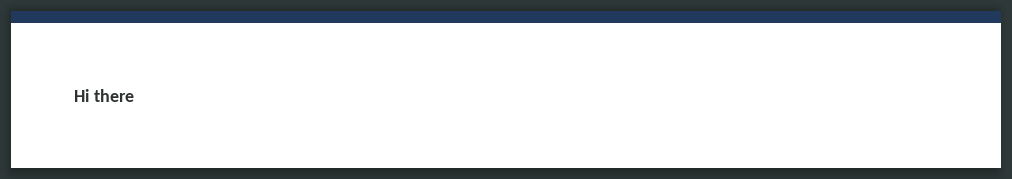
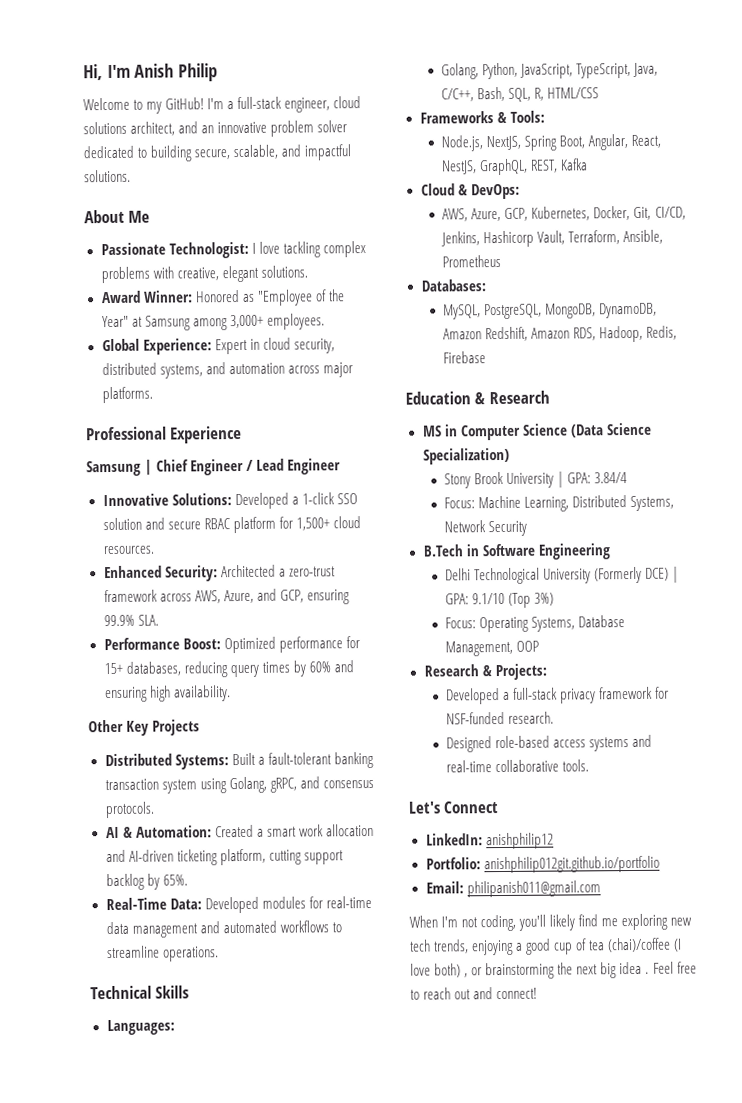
[74,89,134,102] Hi there -> [83,63,219,82] [83,96,362,114] [83,120,348,137] [83,144,352,162] [84,169,131,183] [84,209,151,224] [100,241,366,259] [100,265,308,284] [100,289,345,306] [101,313,325,331] [101,337,335,355] [101,362,353,379] [101,386,153,404] [86,425,243,444] [86,458,342,477] [102,492,358,510] [102,516,361,534] [102,545,155,555] [103,564,336,582] [103,588,350,605] [103,614,159,627] [103,636,360,654] [103,660,354,678] [104,685,231,703] [88,719,201,736] [104,751,374,770] [104,776,374,794] [104,801,155,819] [105,823,374,839] [105,848,344,866] [105,873,188,891] [105,896,372,914] [105,920,342,938] [106,945,219,962] [90,985,190,1000] [106,1019,175,1036] [441,62,659,80] [441,86,600,102] [419,110,545,124] [441,134,662,152] [441,158,589,176] [420,183,520,200] [442,205,686,222] [441,229,664,248] [442,254,502,268] [420,279,487,292] [443,302,658,320] [443,325,678,343] [443,351,487,364] [405,390,550,405] [422,422,652,441] [422,447,510,465] [444,471,628,489] [444,495,675,512] [444,520,528,537] [422,543,611,560] [445,566,680,585] [445,592,555,608] [445,615,626,633] [445,640,540,657] [423,663,547,681] [446,686,670,705] [446,711,555,725] [446,734,653,753] [446,759,590,773] [408,801,500,814] [425,832,554,850] [425,855,660,874] [425,880,601,898] [409,913,693,932] [409,937,683,956] [410,961,697,980] [410,987,538,1000] Hi, I'm Anish Philip // Welcome to my GitHub! I'm a full-stack engineer, cloud solutions architect, and an innovative problem solver dedicated to building secure, scalable, and impactful solutions. // About Me // Passionate Technologist: I love tackling complex problems with creative, elegant solutions. // Award Winner: Honored as "Employee of the Year" at Samsung among 3,000+ employees. // Global Experience: Expert in cloud security, distributed systems, and automation across major platforms. // Professional Experience // Samsung | Chief Engineer / Lead Engineer // Innovative Solutions: Developed a 1-click SSO solution and secure RBAC platform for 1,500+ cloud resources. // Enhanced Security: Architected a zero-trust framework across AWS, Azure, and GCP, ensuring 99.9% SLA. // Performance Boost: Optimized performance for 15+ databases, reducing query times by 60% and ensuring high availability. // Other Key Projects // Distributed Systems: Built a fault-tolerant banking transaction system using Golang, gRPC, and consensus protocols. // AI & Automation: Created a smart work allocation and AI-driven ticketing platform, cutting support backlog by 65%. // Real-Time Data: Developed modules for real-time data management and automated workflows to streamline operations. // Technical Skills // Languages: // Golang, Python, JavaScript, TypeScript, Java, C/C++, Bash, SQL, R, HTML/CSS // Frameworks & Tools: // Node.js, NextJS, Spring Boot, Angular, React, NestJS, GraphQL, REST, Kafka // Cloud & DevOps: // AWS, Azure, GCP, Kubernetes, Docker, Git, CI/CD, Jenkins, Hashicorp Vault, Terraform, Ansible, Prometheus // Databases: // MySQL, PostgreSQL, MongoDB, DynamoDB, Amazon Redshift, Amazon RDS, Hadoop, Redis, Firebase // Education & Research // MS in Computer Science (Data Science Specialization) // Stony Brook University | GPA: 3.84/4 // Focus: Machine Learning, Distributed Systems, Network Security // B.Tech in Software Engineering // Delhi Technological University (Formerly DCE) | GPA: 9.1/10 (Top 3%) // Focus: Operating Systems, Database Management, OOP // Research & Projects: // Developed a full-stack privacy framework for NSF-funded research. // Designed role-based access systems and real-time collaborative tools. // Let's Connect // LinkedIn: anishphilip12 // Portfolio: anishphilip012git.github.io/portfolio // Email: philipanish011@gmail.com // When I'm not coding, you'll likely find me exploring new tech trends, enjoying a good cup of tea (chai)/coffee (I love both) , or brainstorming the next big idea . Feel free to reach out and connect!

